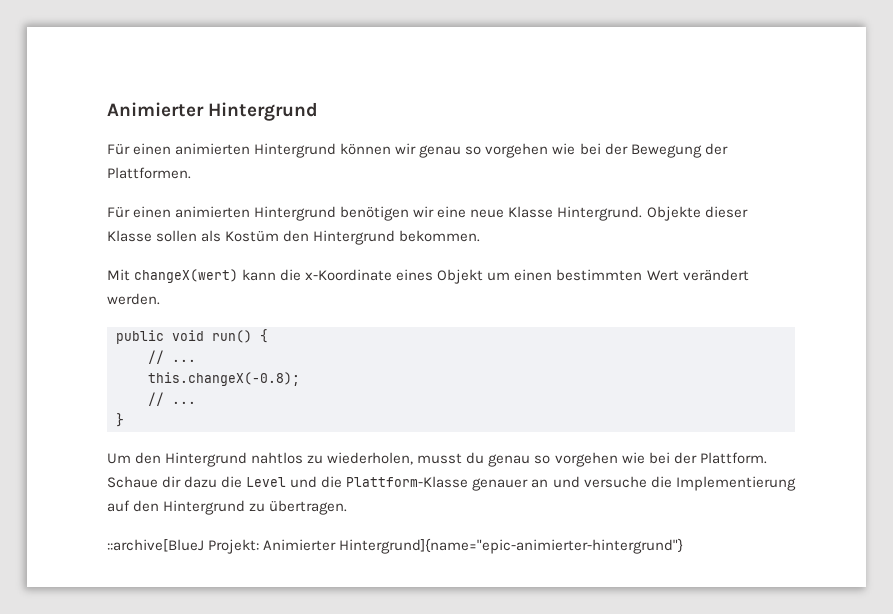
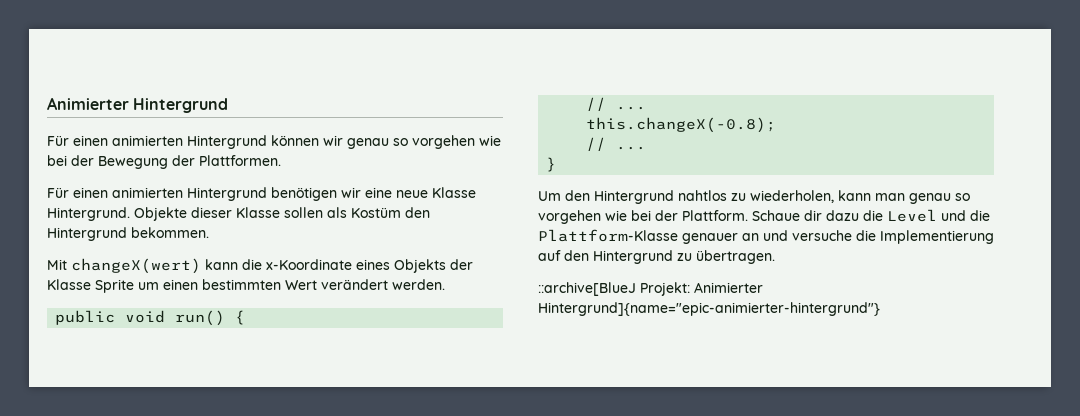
[437,269,484,284] Objekt -> [394,259,473,273] [47,279,134,293] Objekts der Klasse Sprite
[417,452,485,464] musst du -> [838,190,905,201] kann man

